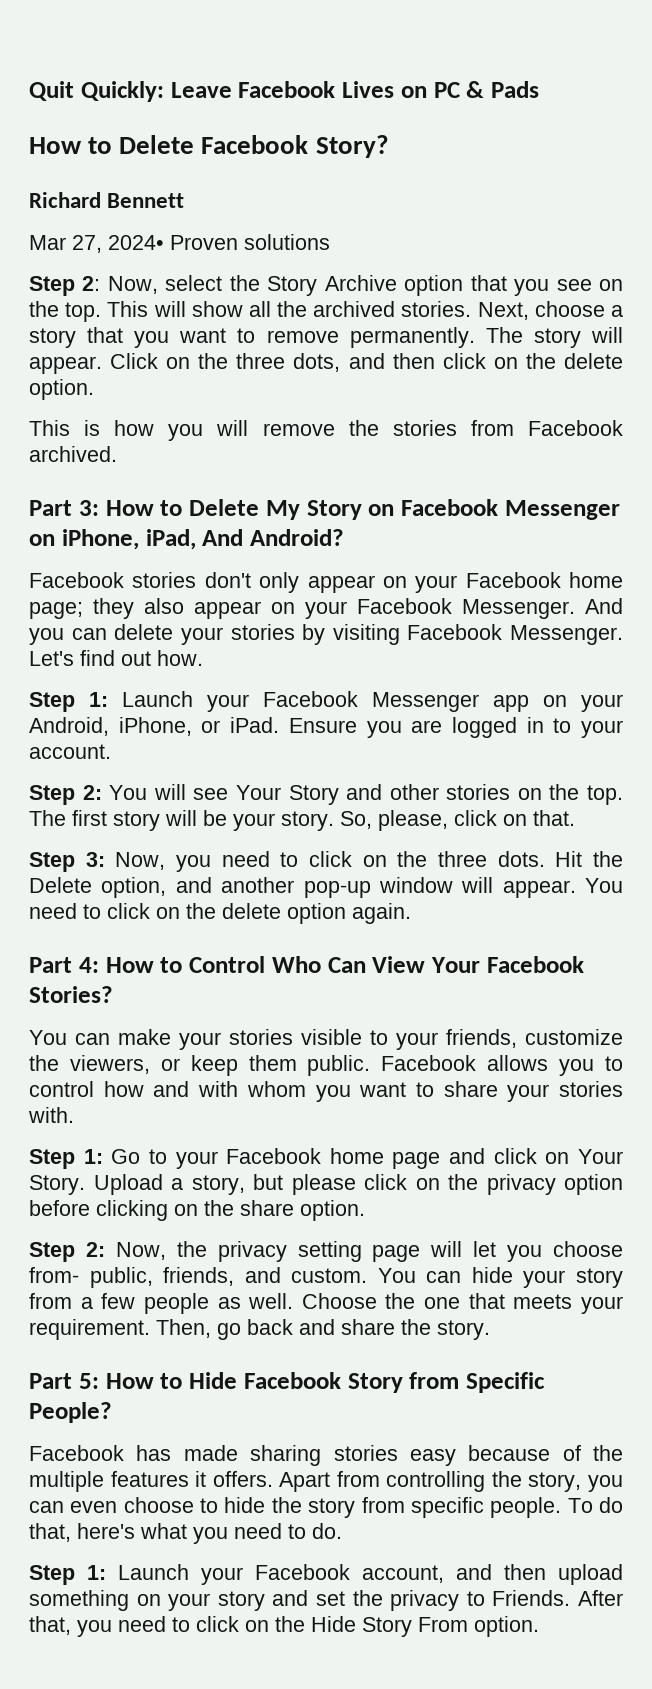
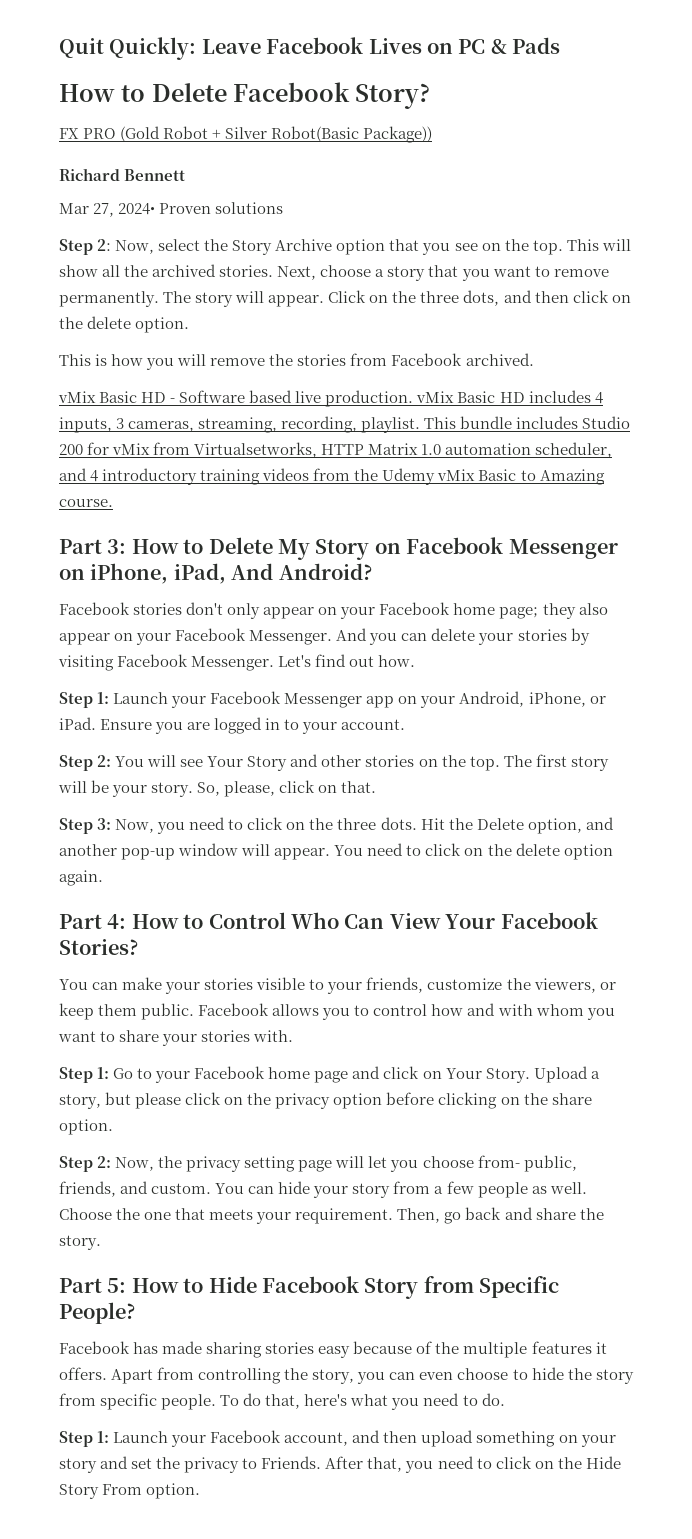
(389, 146) none -> [59,126,433,143] // FX PRO (Gold Robot + Silver Robot(Basic Package))
(117, 454) none -> [58,390,603,407] [59,416,631,433] [59,442,613,458] [59,468,605,485] [59,499,113,507] // vMix Basic HD - Software based live production. vMix Basic HD includes 4 inputs, 3 cameras, streaming, recording, playlist. This bundle includes Studio 200 for vMix from Virtualsetworks, HTTP Matrix 1.0 automation scheduler, and 4 introductory training videos from the Udemy vMix Basic to Amazing course.

